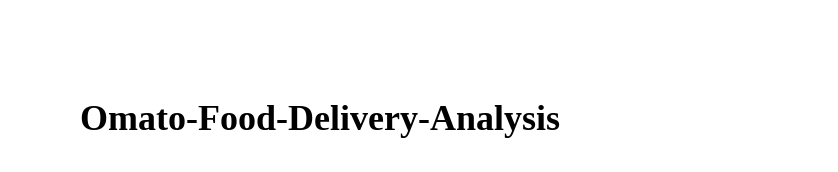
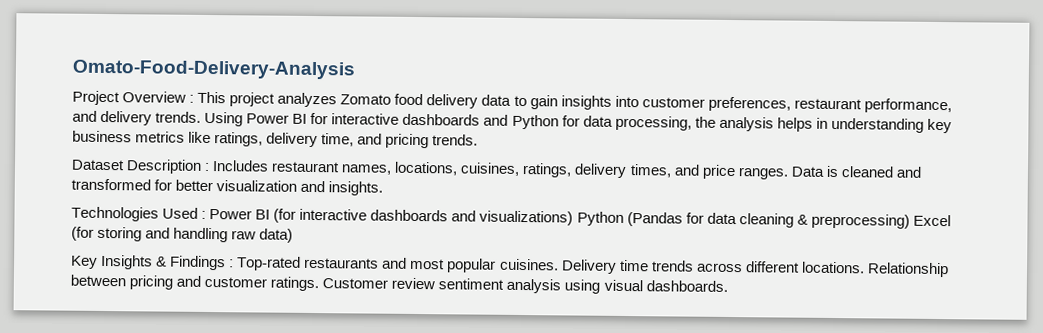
(560, 121) none -> [72,90,952,114] [72,110,952,134] [72,130,479,149] [71,159,922,180] [71,178,384,196] [71,206,951,229] [71,226,294,243] [70,254,949,278] [70,274,728,294] // Project Overview : This project analyzes Zomato food delivery data to gain insights into customer preferences, restaurant performance, and delivery trends. Using Power BI for interactive dashboards and Python for data processing, the analysis helps in understanding key business metrics like ratings, delivery time, and pricing trends. // Dataset Description : Includes restaurant names, locations, cuisines, ratings, delivery times, and price ranges. Data is cleaned and transformed for better visualization and insights. // Technologies Used : Power BI (for interactive dashboards and visualizations) Python (Pandas for data cleaning & preprocessing) Excel (for storing and handling raw data) // Key Insights & Findings : Top-rated restaurants and most popular cuisines. Delivery time trends across different locations. Relationship between pricing and customer ratings. Customer review sentiment analysis using visual dashboards.

